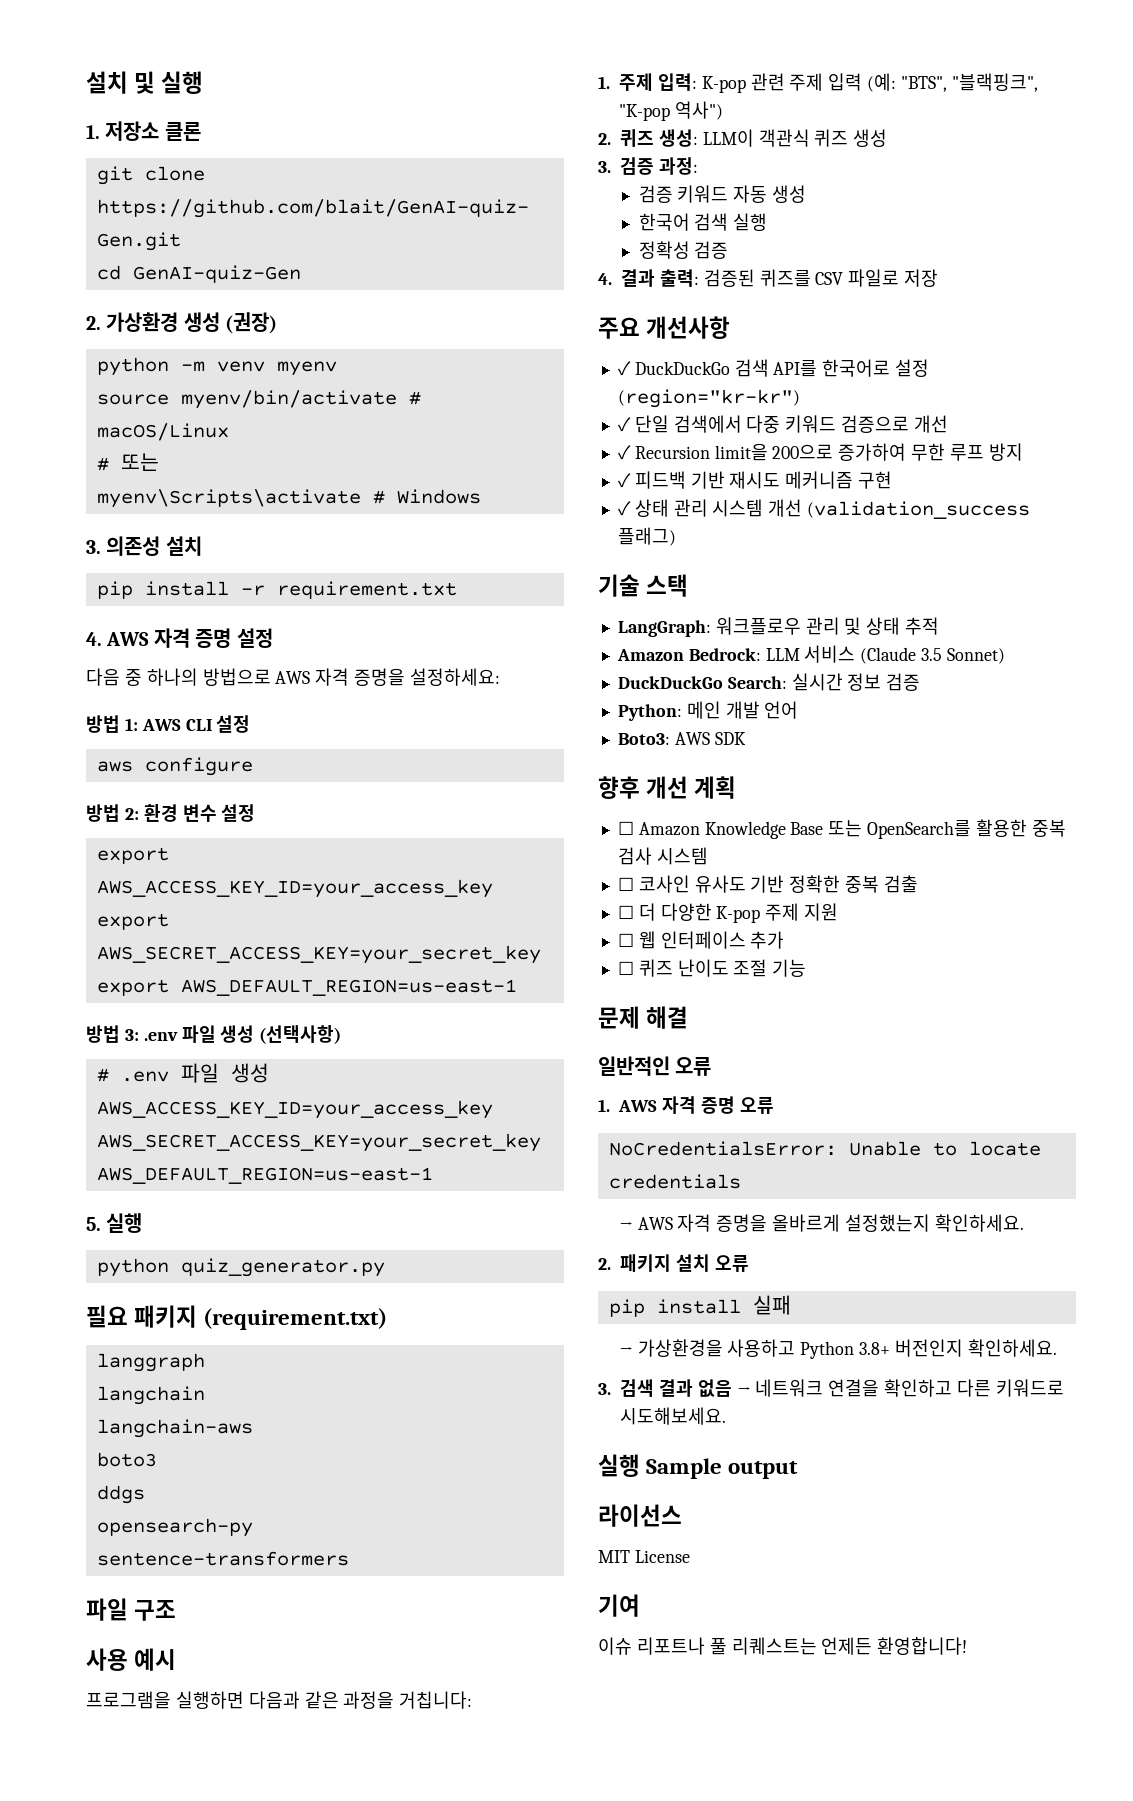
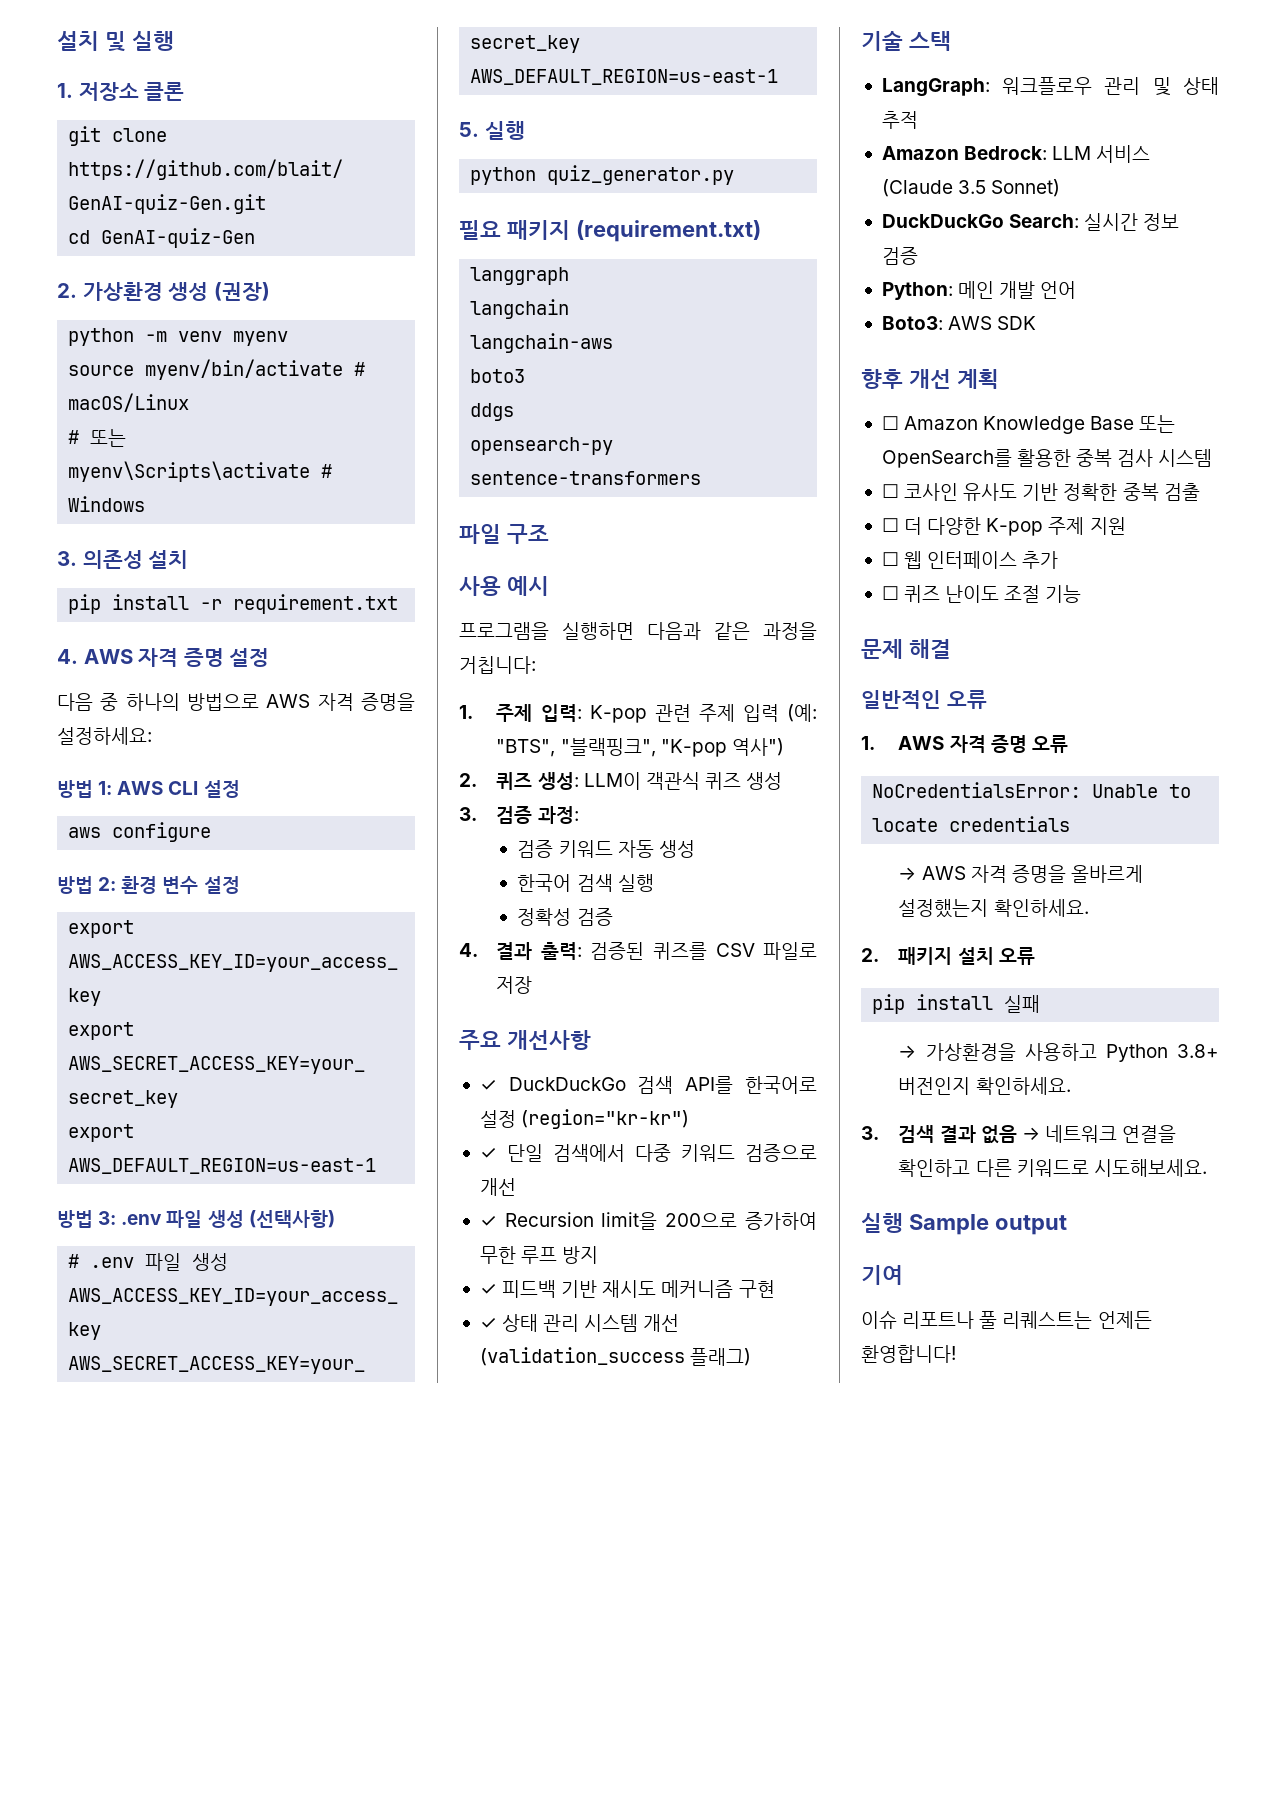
[598,1504,682,1527] [598,1550,690,1563] // 라이선스 // MIT License -> (1067, 1225) none

